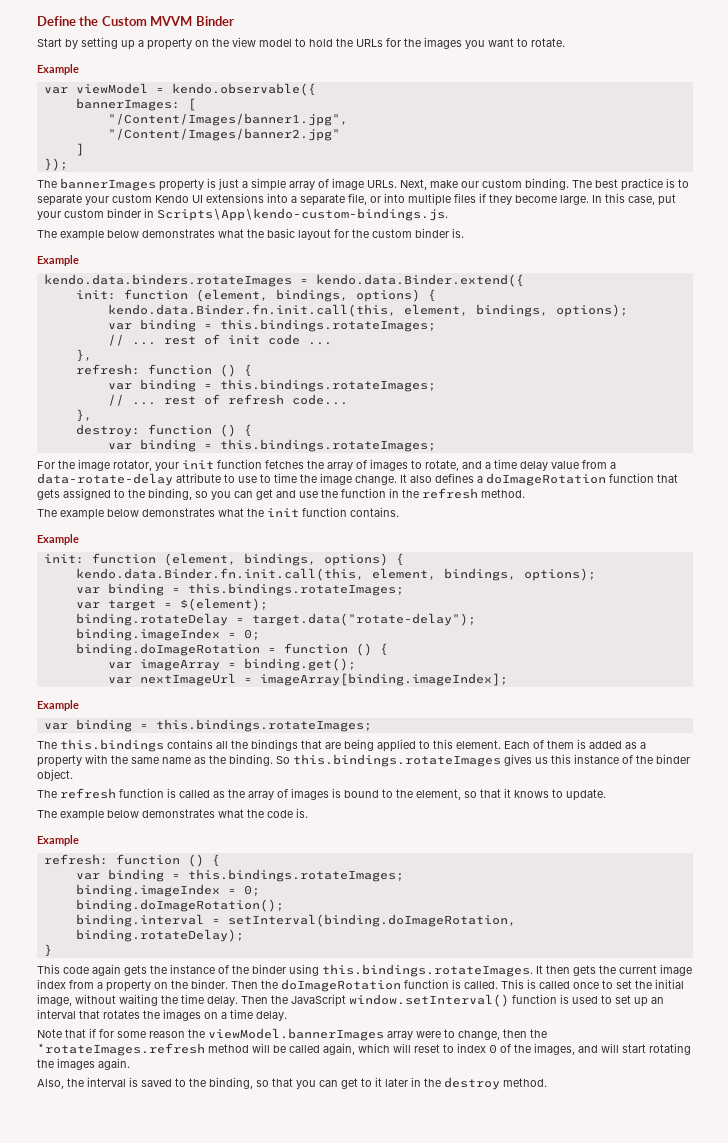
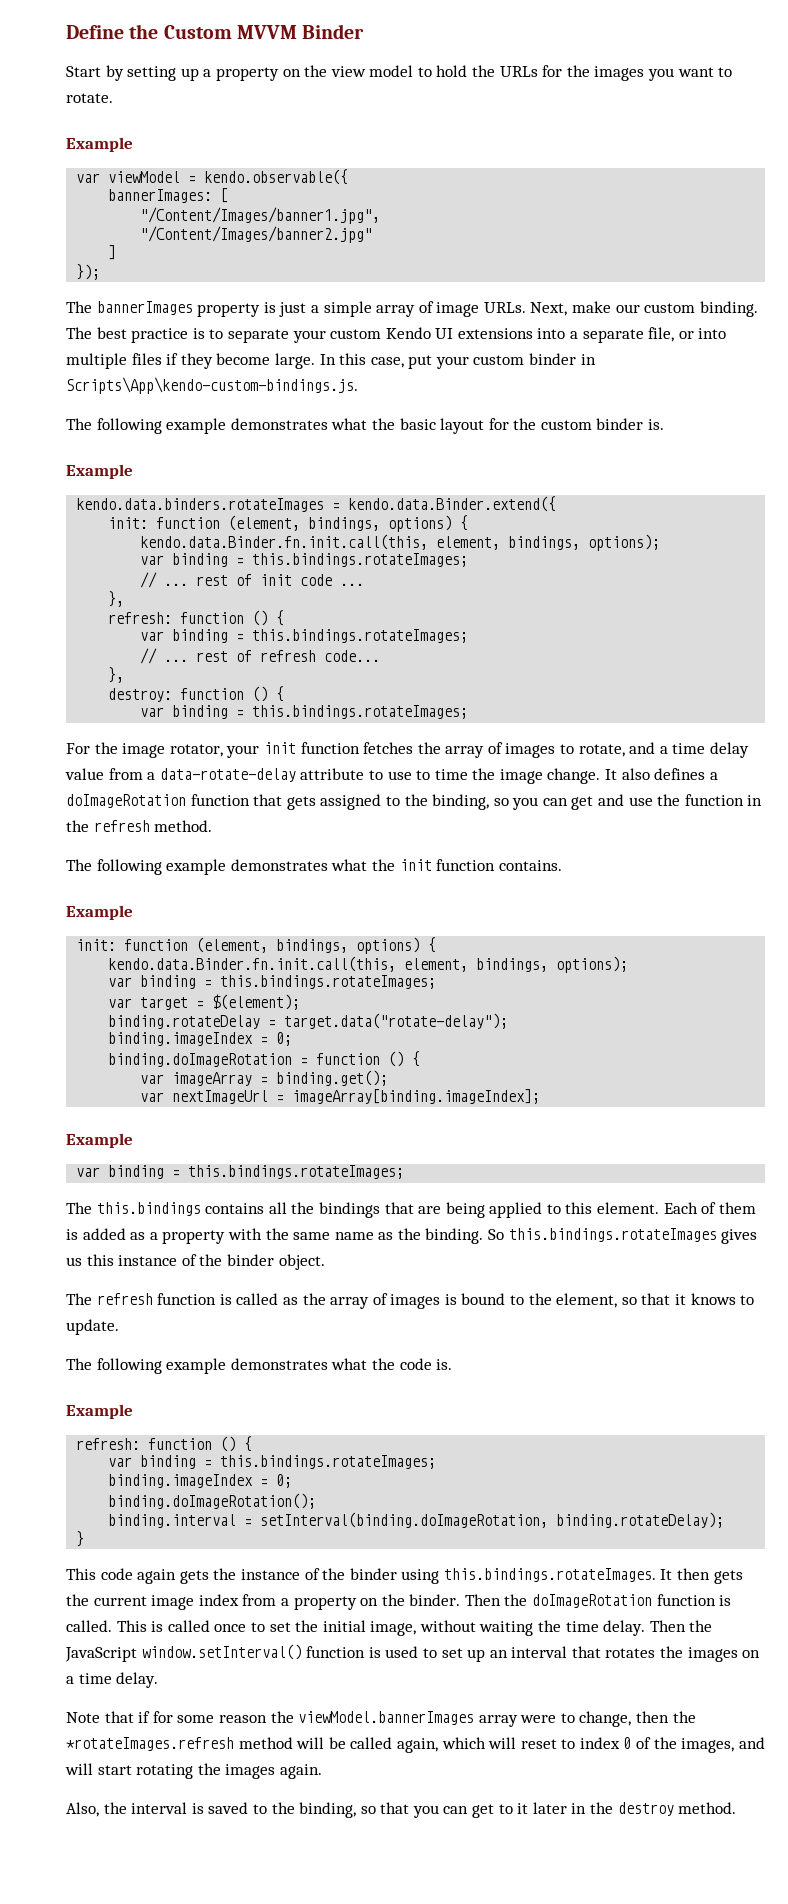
[60,230,139,241] example below -> [96,418,227,434] following example
[60,509,139,520] example below -> [96,859,227,875] following example
[60,810,139,821] example below -> [96,1358,227,1374] following example

